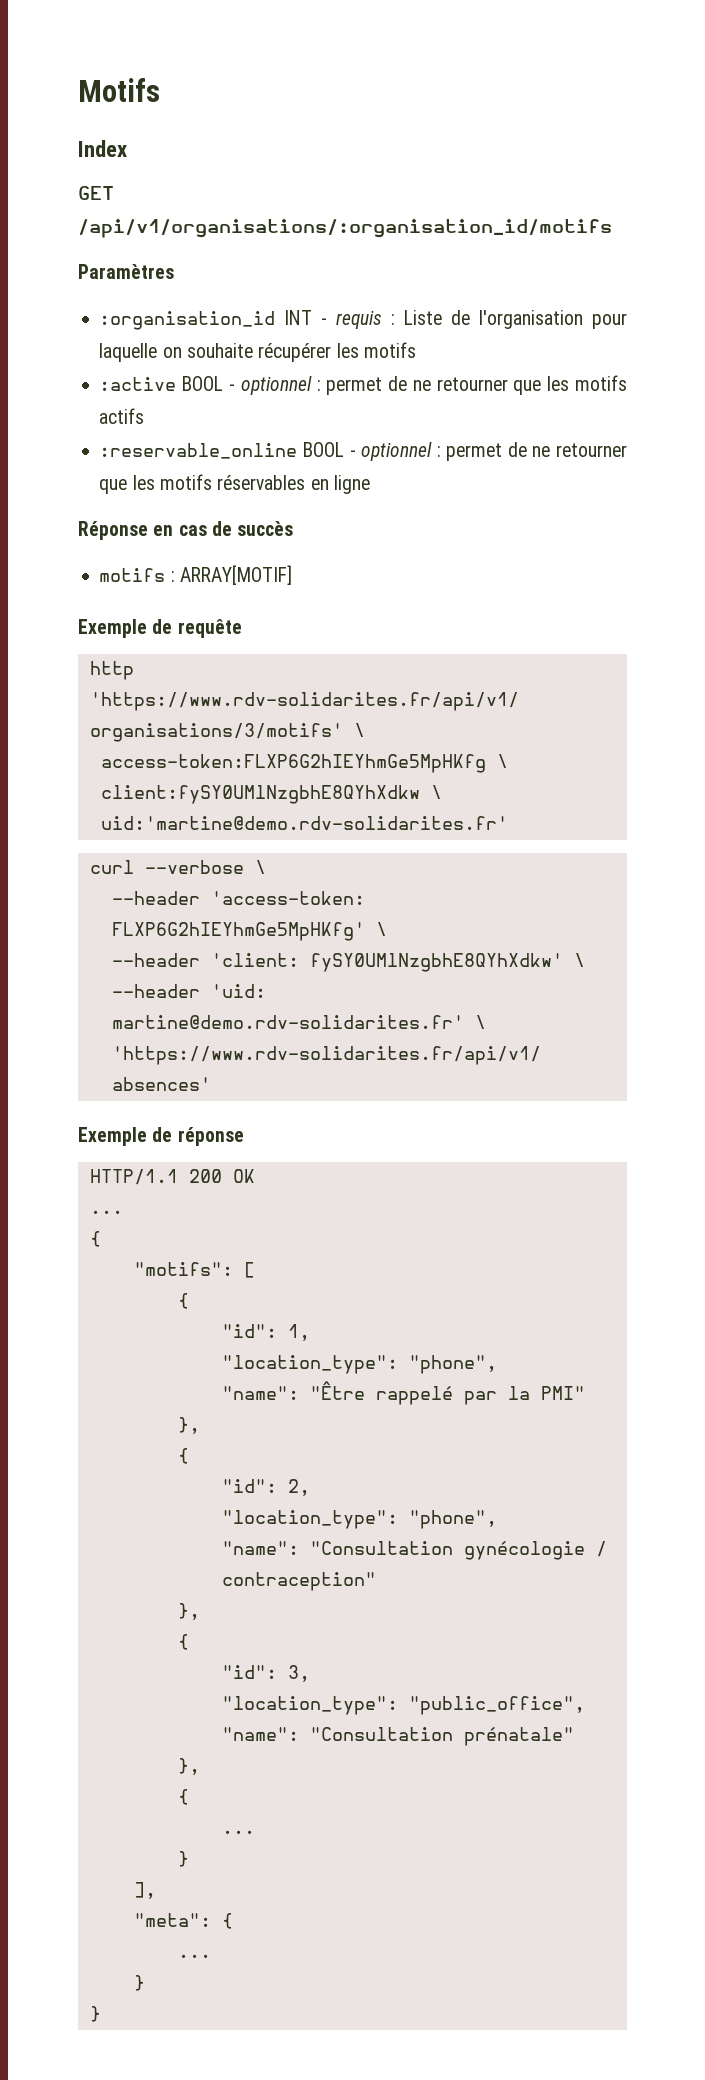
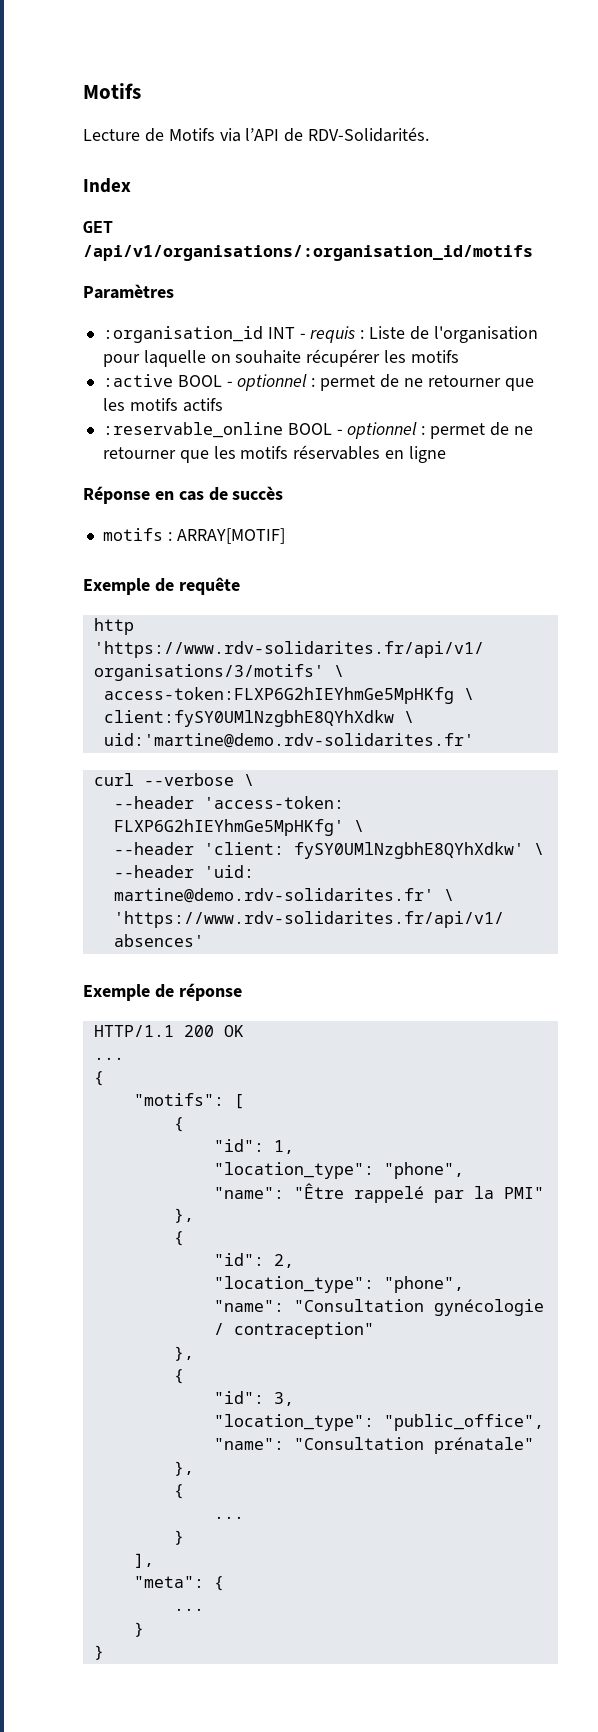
[78,78,160,102] Motifs -> [83,83,141,99] [83,127,430,142] Motifs // Lecture de Motifs via l’API de RDV-Solidarités.

